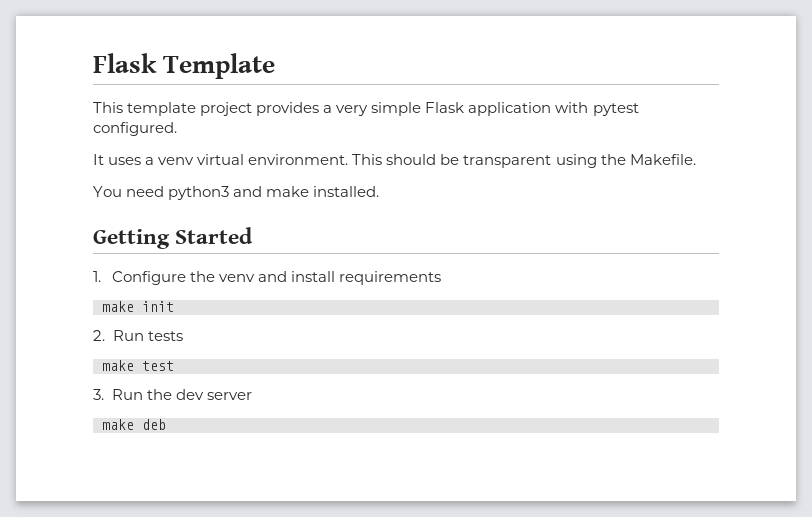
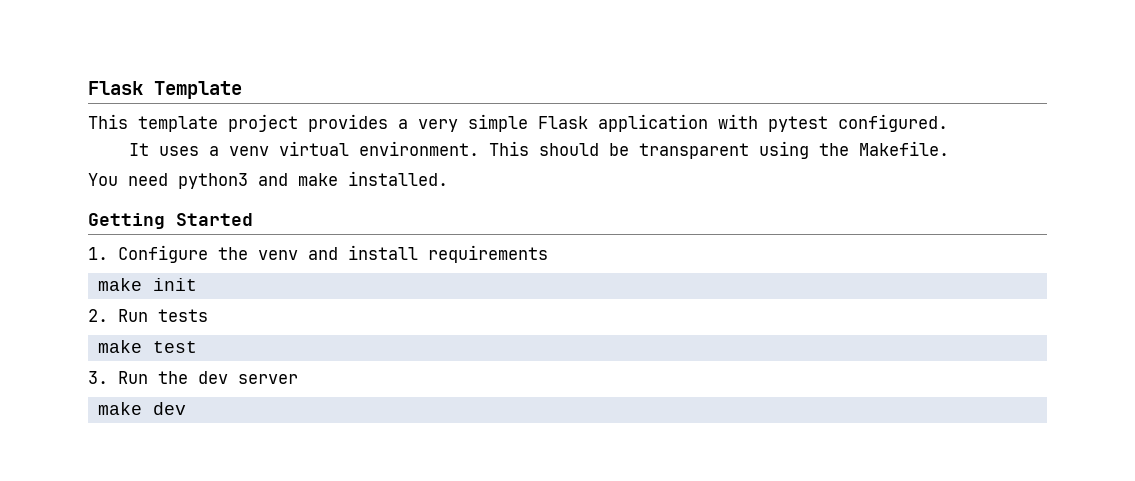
[142,419,166,430] deb -> [152,402,186,415] dev

